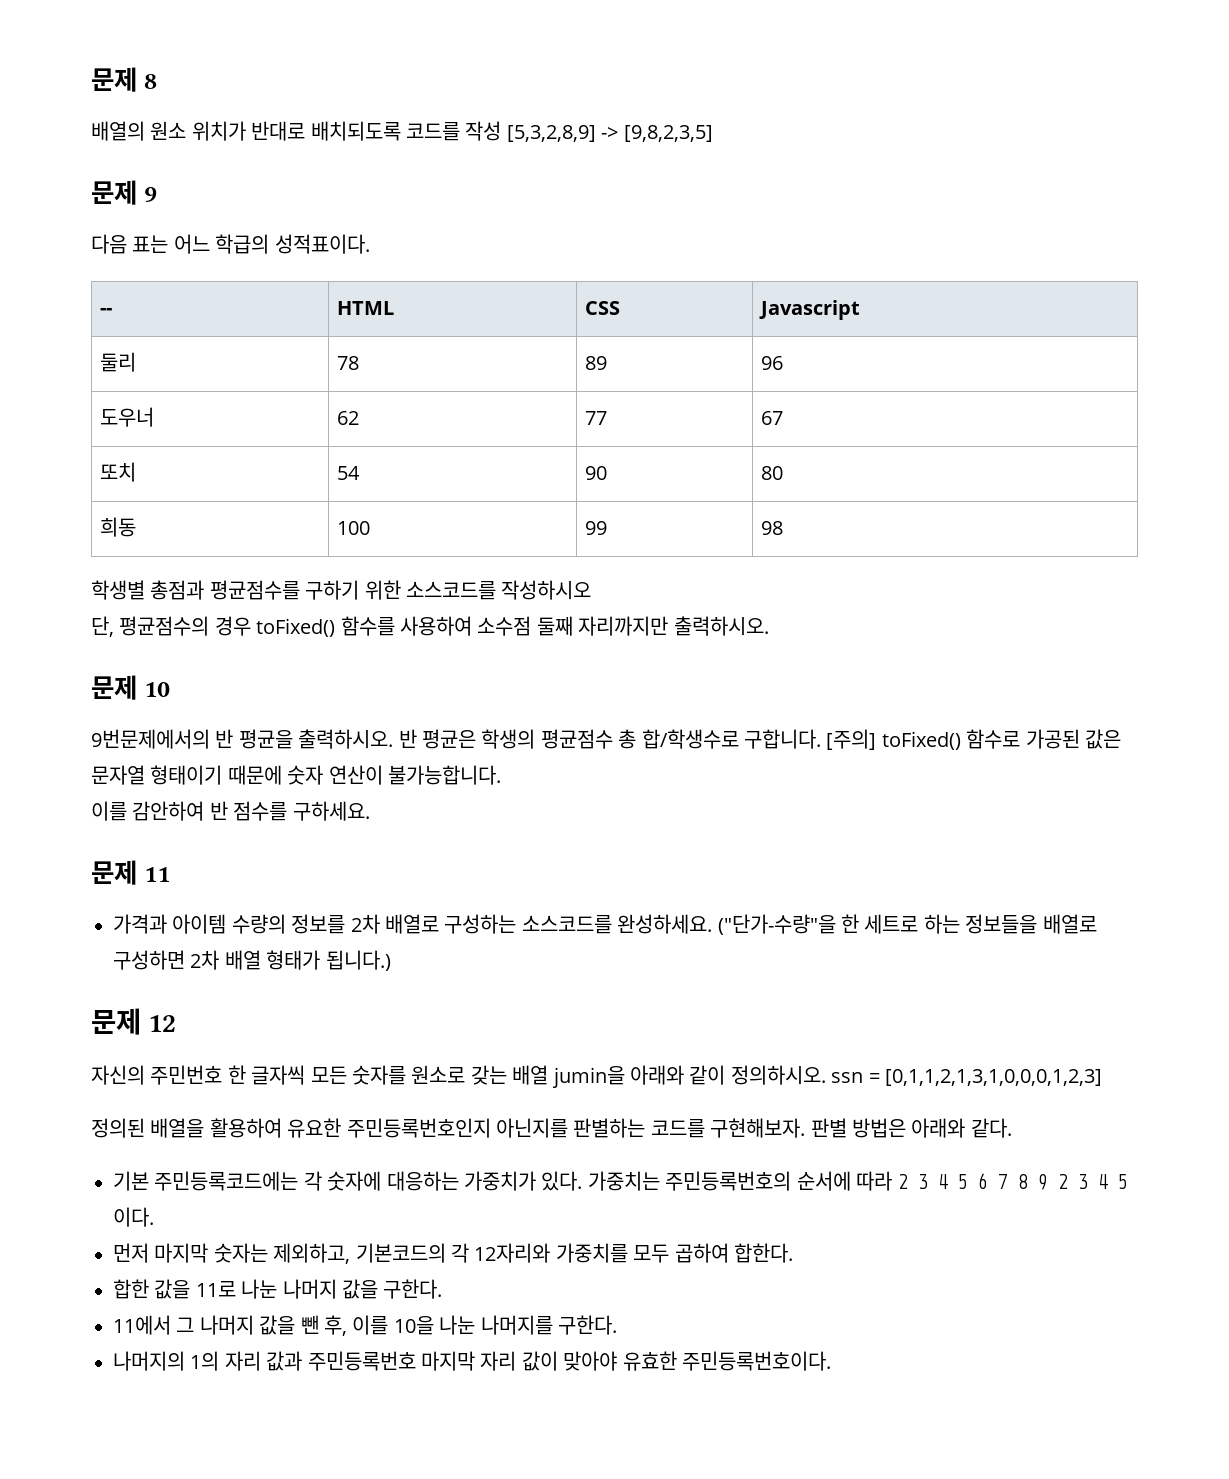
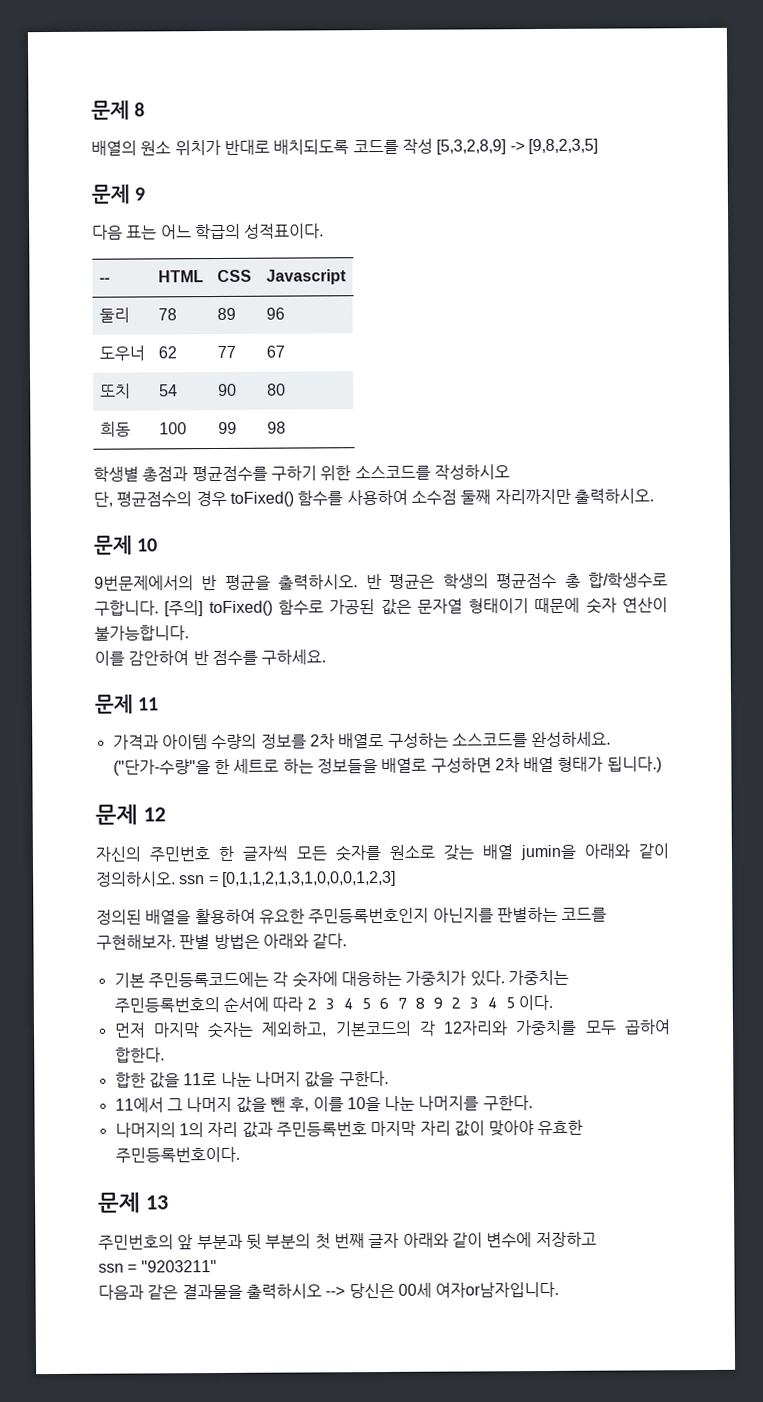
(831, 1361) none -> [97,1192,169,1213] [98,1231,597,1250] [98,1260,217,1273] [98,1281,560,1300] // 문제 13 // 주민번호의 앞 부분과 뒷 부분의 첫 번째 글자 아래와 같이 변수에 저장하고 // ssn = "9203211" // 다음과 같은 결과물을 출력하시오 --> 당신은 00세 여자or남자입니다.

